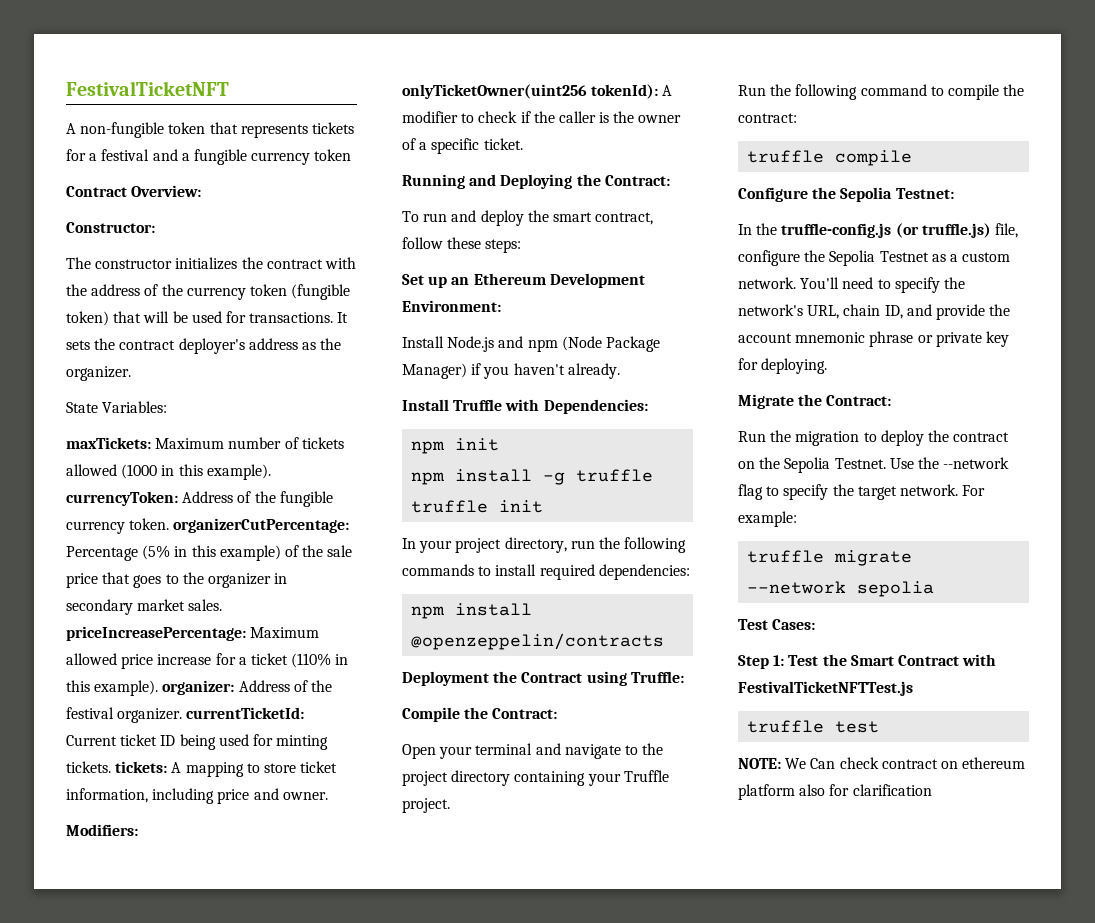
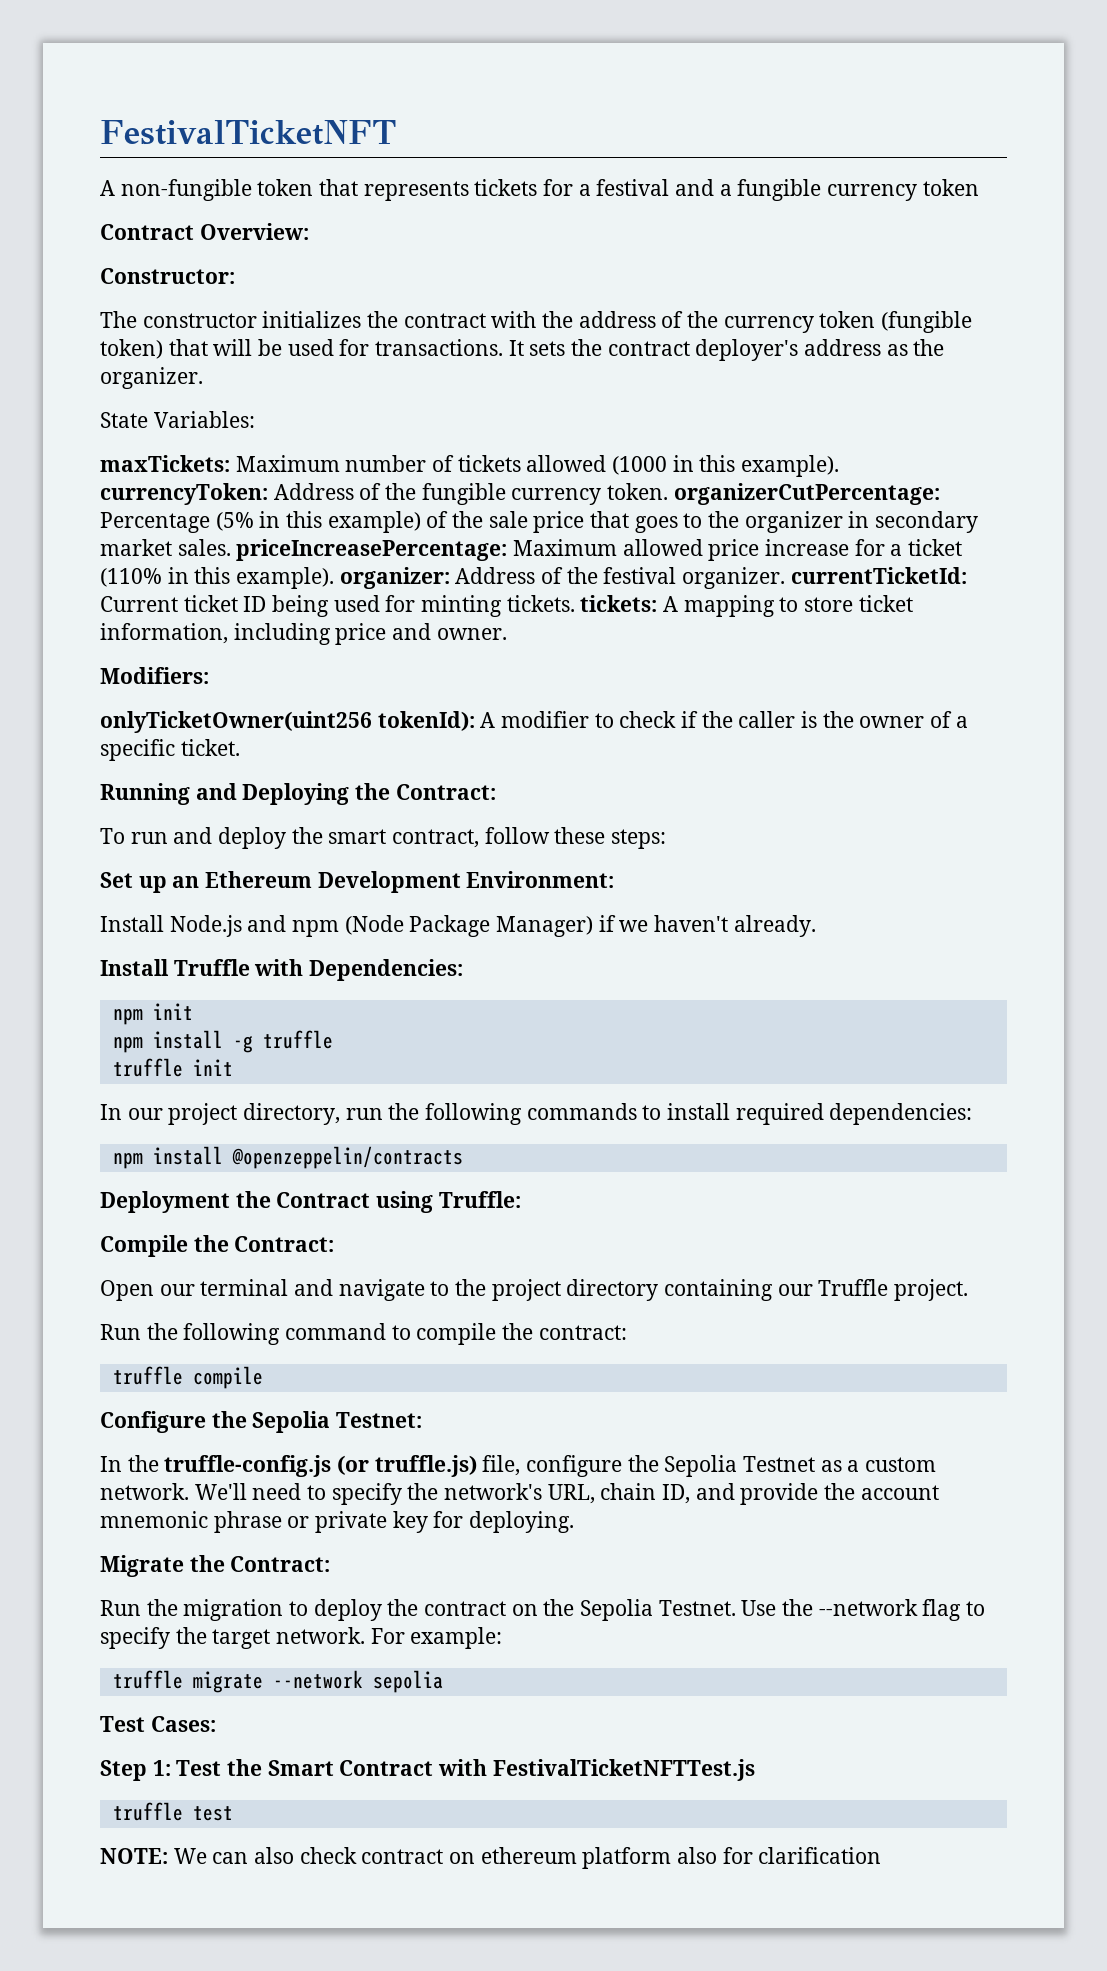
[483,366,510,379] you -> [619,920,649,932] we
[419,540,453,553] your -> [127,1108,163,1120] our
[439,746,473,759] your -> [159,1284,195,1296] our
[587,773,621,786] your -> [777,1284,813,1296] our
[800,277,840,289] You'll -> [194,1483,247,1500] We'll
[810,758,836,769] Can -> [212,1847,295,1864] can also

